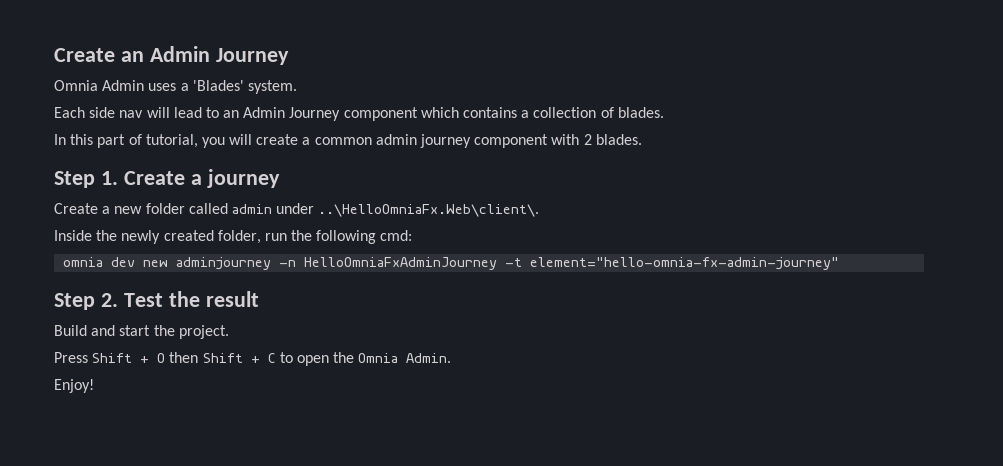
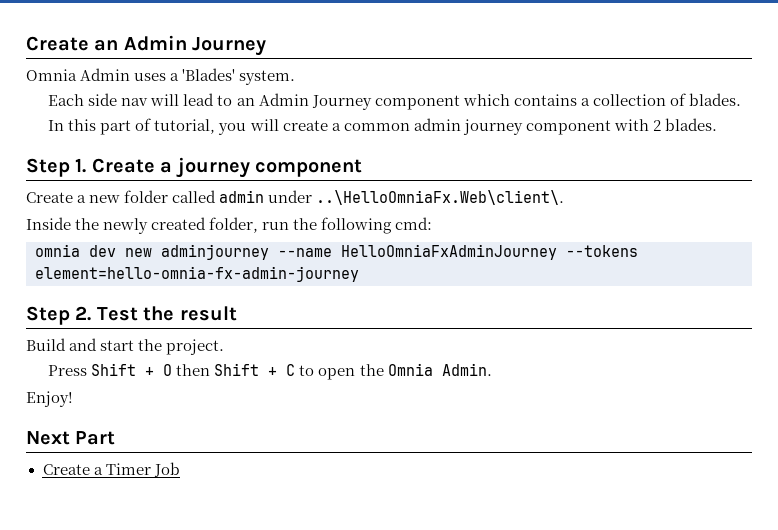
(280, 178) none -> [255,159,362,177] component
[279,257,840,270] -n HelloOmniaFxAdminJourney -t element="hello-omnia-fx-admin-journey" -> [278,244,638,260] [35,266,359,282] --name HelloOmniaFxAdminJourney --tokens element=hello-omnia-fx-admin-journey
(94, 386) none -> [26,431,116,445] [42,462,180,477] // Next Part // Create a Timer Job

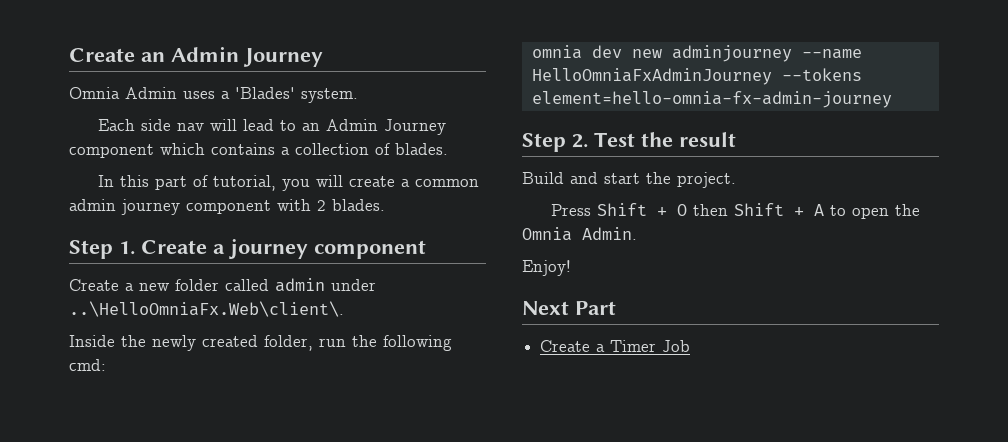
[286,364,296,376] C -> [814,204,825,216] A

